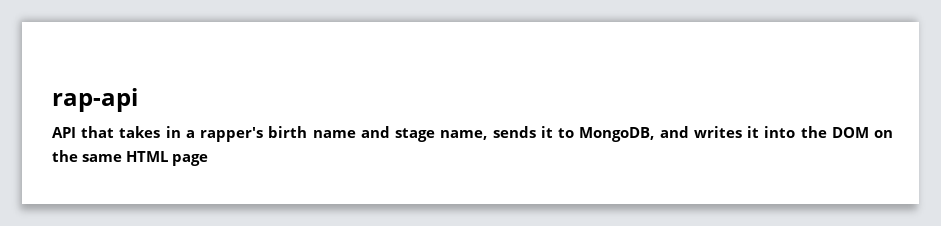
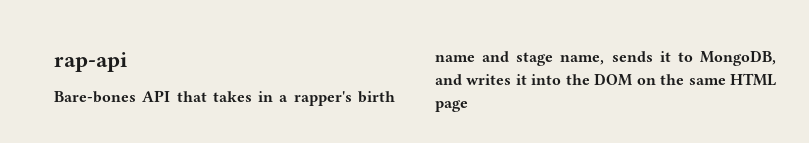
(138, 100) none -> [54,91,136,103] Bare-bones

